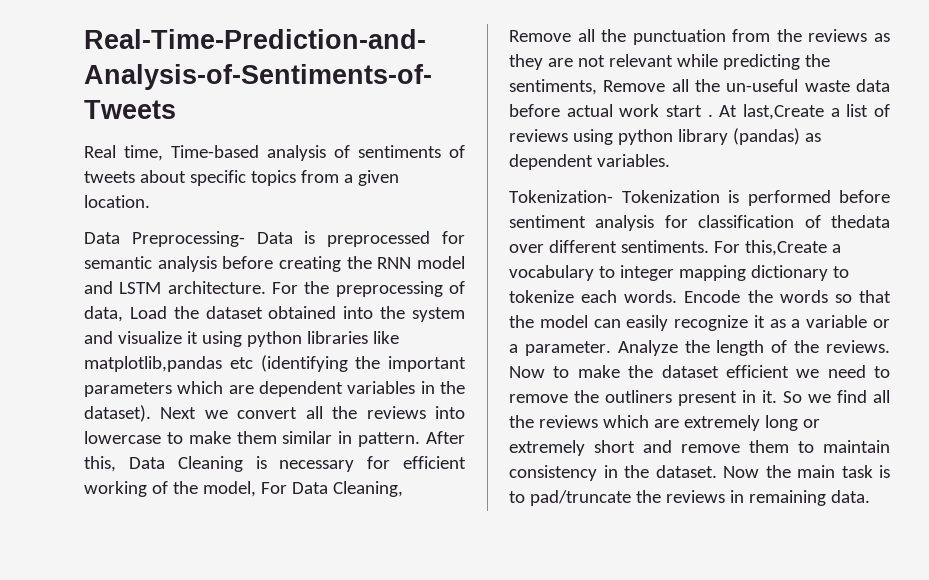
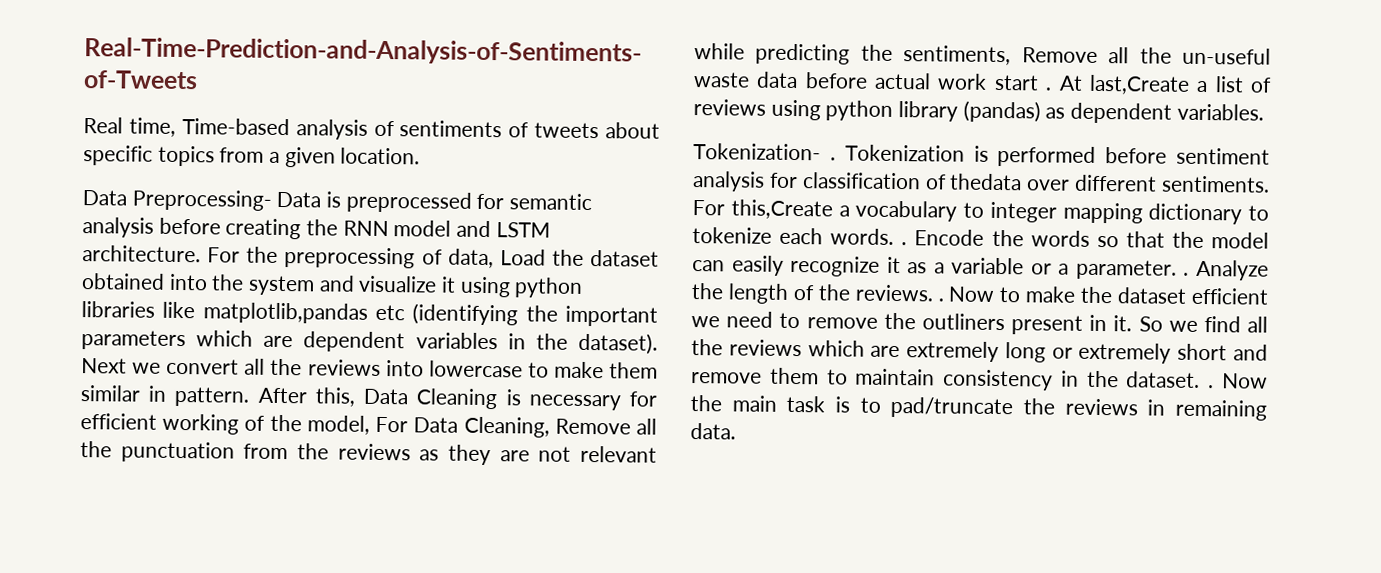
(613, 196) none -> [829,157,836,161] .
(678, 296) none -> [901,242,908,246] .
(611, 348) none -> [1183,272,1190,276] .
(890, 346) none -> [937,298,944,302] .
(717, 471) none -> [1208,385,1215,389] .

